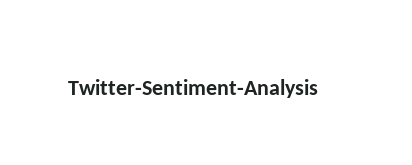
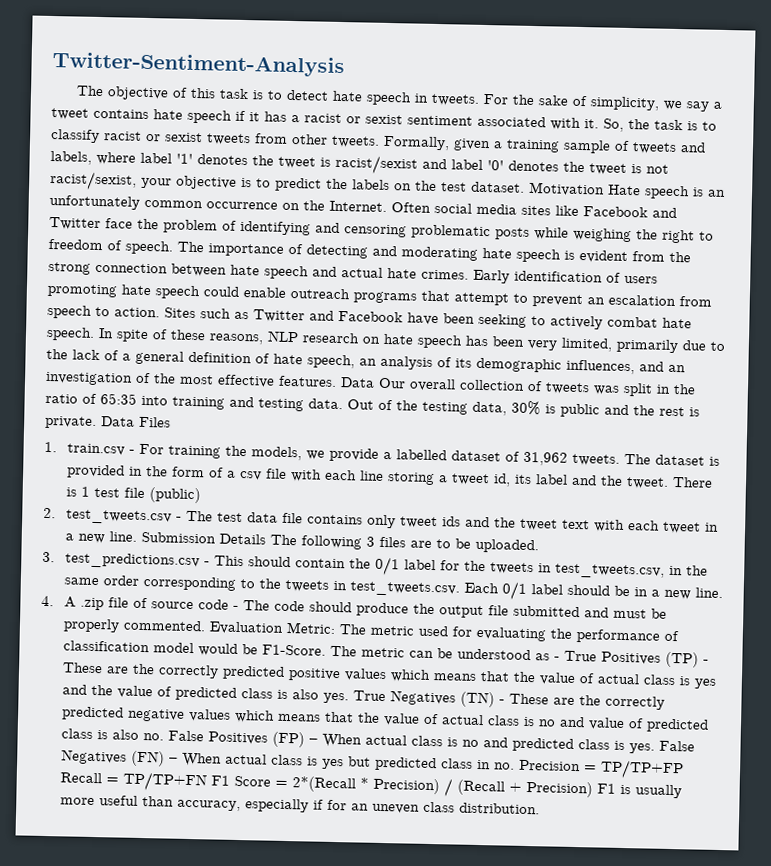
(318, 88) none -> [75,85,722,112] [51,107,717,132] [50,128,706,154] [50,150,669,175] [49,170,726,200] [49,194,677,218] [49,216,714,244] [48,238,691,263] [48,261,658,284] [47,283,712,308] [47,304,692,330] [46,326,725,354] [46,348,686,375] [45,371,696,397] [45,393,700,418] [45,415,171,429] [44,441,720,466] [66,464,713,489] [65,486,201,504] [43,507,719,534] [64,531,539,554] [42,551,708,579] [63,575,723,600] [41,595,667,619] [62,618,679,644] [62,640,709,668] [61,662,716,689] [61,684,665,710] [60,706,709,733] [60,728,695,754] [60,749,684,780] [59,771,682,799] [59,795,540,815] // The objective of this task is to detect hate speech in tweets. For the sake of simplicity, we say a tweet contains hate speech if it has a racist or sexist sentiment associated with it. So, the task is to classify racist or sexist tweets from other tweets. Formally, given a training sample of tweets and labels, where label '1' denotes the tweet is racist/sexist and label '0' denotes the tweet is not racist/sexist, your objective is to predict the labels on the test dataset. Motivation Hate speech is an unfortunately common occurrence on the Internet. Often social media sites like Facebook and Twitter face the problem of identifying and censoring problematic posts while weighing the right to freedom of speech. The importance of detecting and moderating hate speech is evident from the strong connection between hate speech and actual hate crimes. Early identification of users promoting hate speech could enable outreach programs that attempt to prevent an escalation from speech to action. Sites such as Twitter and Facebook have been seeking to actively combat hate speech. In spite of these reasons, NLP research on hate speech has been very limited, primarily due to the lack of a general definition of hate speech, an analysis of its demographic influences, and an investigation of the most effective features. Data Our overall collection of tweets was split in the ratio of 65:35 into training and testing data. Out of the testing data, 30% is public and the rest is private. Data Files // 1. train.csv - For training the models, we provide a labelled dataset of 31,962 tweets. The dataset is provided in the form of a csv file with each line storing a tweet id, its label and the tweet. There is 1 test file (public) // 2. test_tweets.csv - The test data file contains only tweet ids and the tweet text with each tweet in a new line. Submission Details The following 3 files are to be uploaded. // 3. test_predictions.csv - This should contain the 0/1 label for the tweets in test_tweets.csv, in the same order corresponding to the tweets in test_tweets.csv. Each 0/1 label should be in a new line. // 4. A .zip file of source code - The code should produce the output file submitted and must be properly commented. Evaluation Metric: The metric used for evaluating the performance of classification model would be F1-Score. The metric can be understood as - True Positives (TP) - These are the correctly predicted positive values which means that the value of actual class is yes and the value of predicted class is also yes. True Negatives (TN) - These are the correctly predicted negative values which means that the value of actual class is no and value of predicted class is also no. False Positives (FP) – When actual class is no and predicted class is yes. False Negatives (FN) – When actual class is yes but predicted class in no. Precision = TP/TP+FP Recall = TP/TP+FN F1 Score = 2*(Recall * Precision) / (Recall + Precision) F1 is usually more useful than accuracy, especially if for an uneven class distribution.

